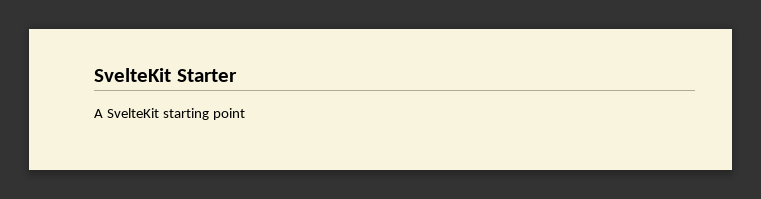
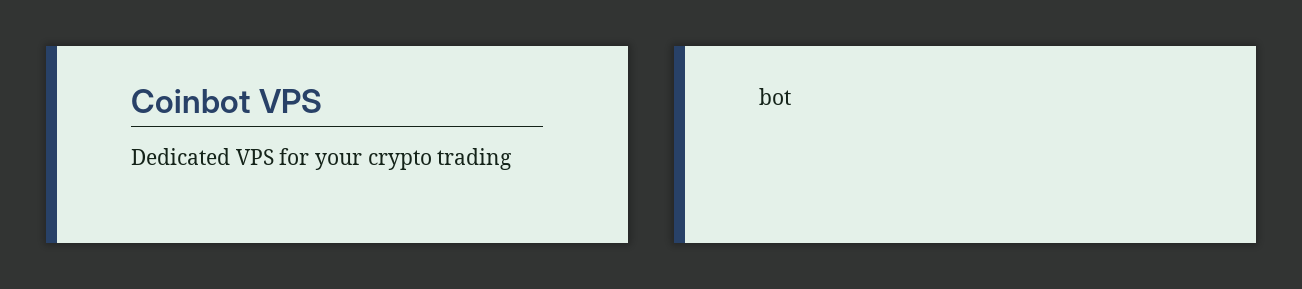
[94,68,237,82] [94,108,245,120] SvelteKit Starter // A SvelteKit starting point -> [131,89,322,113] [131,148,513,170] [759,88,791,105] Coinbot VPS // Dedicated VPS for your crypto trading bot

